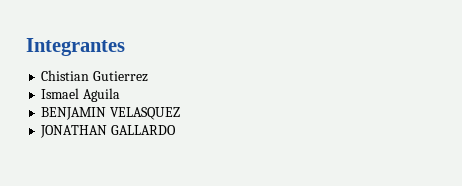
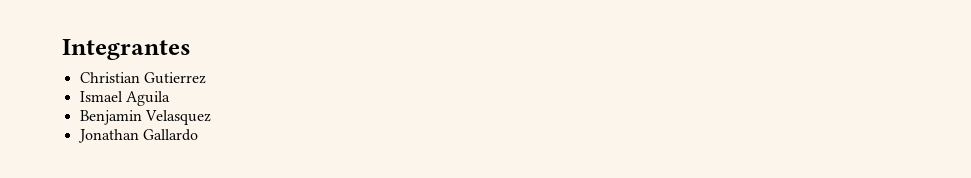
[41,70,90,81] Chistian -> [79,72,140,83] Christian
[41,107,181,120] [40,125,177,138] BENJAMIN VELASQUEZ // JONATHAN GALLARDO -> [79,110,211,125] [77,129,198,143] Benjamin Velasquez // Jonathan Gallardo

